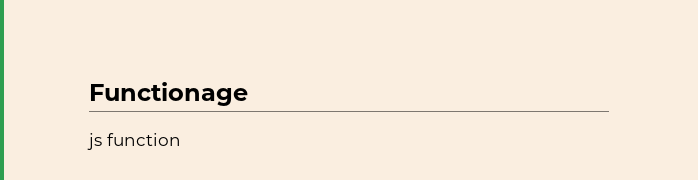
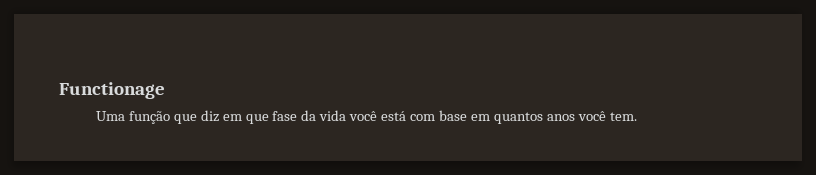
[87,133,181,150] js function -> [95,110,637,124] Uma função que diz em que fase da vida você está com base em quantos anos você tem.

